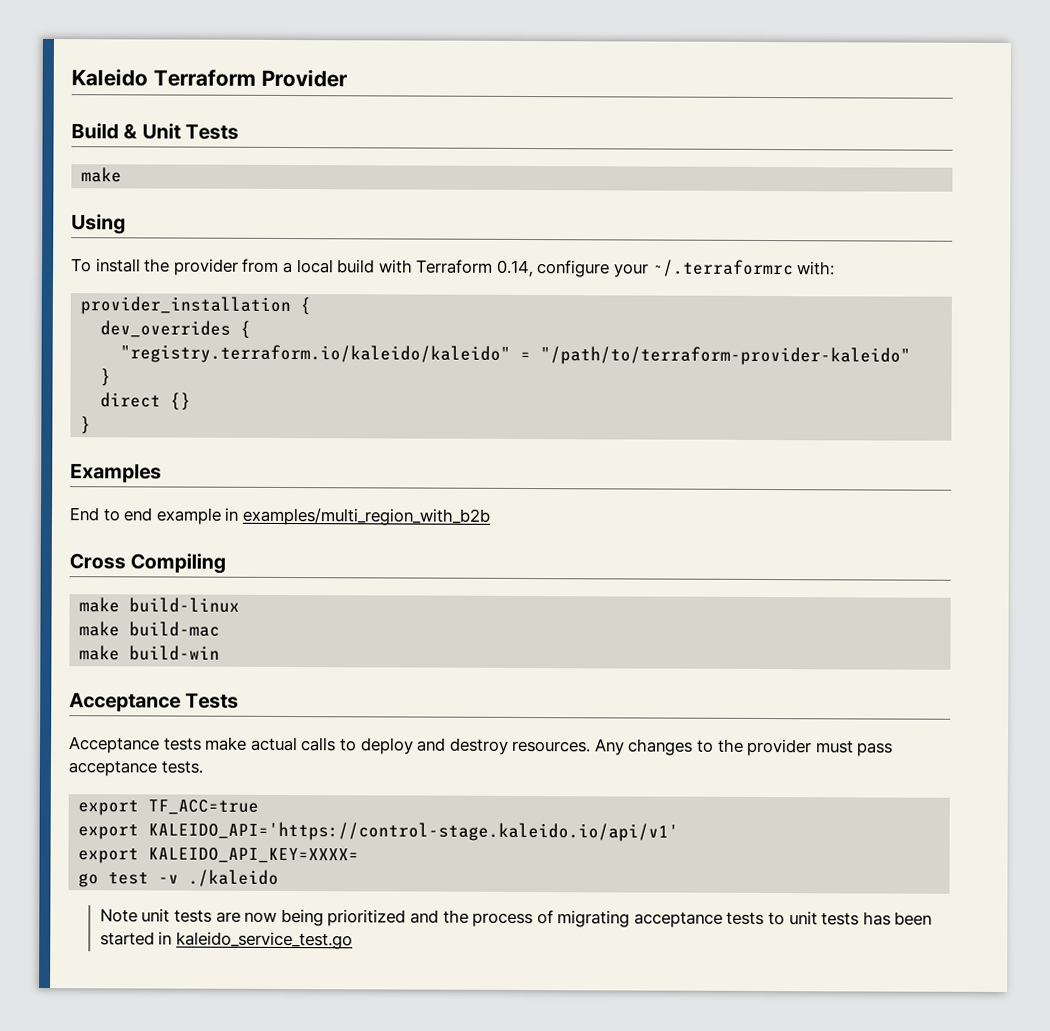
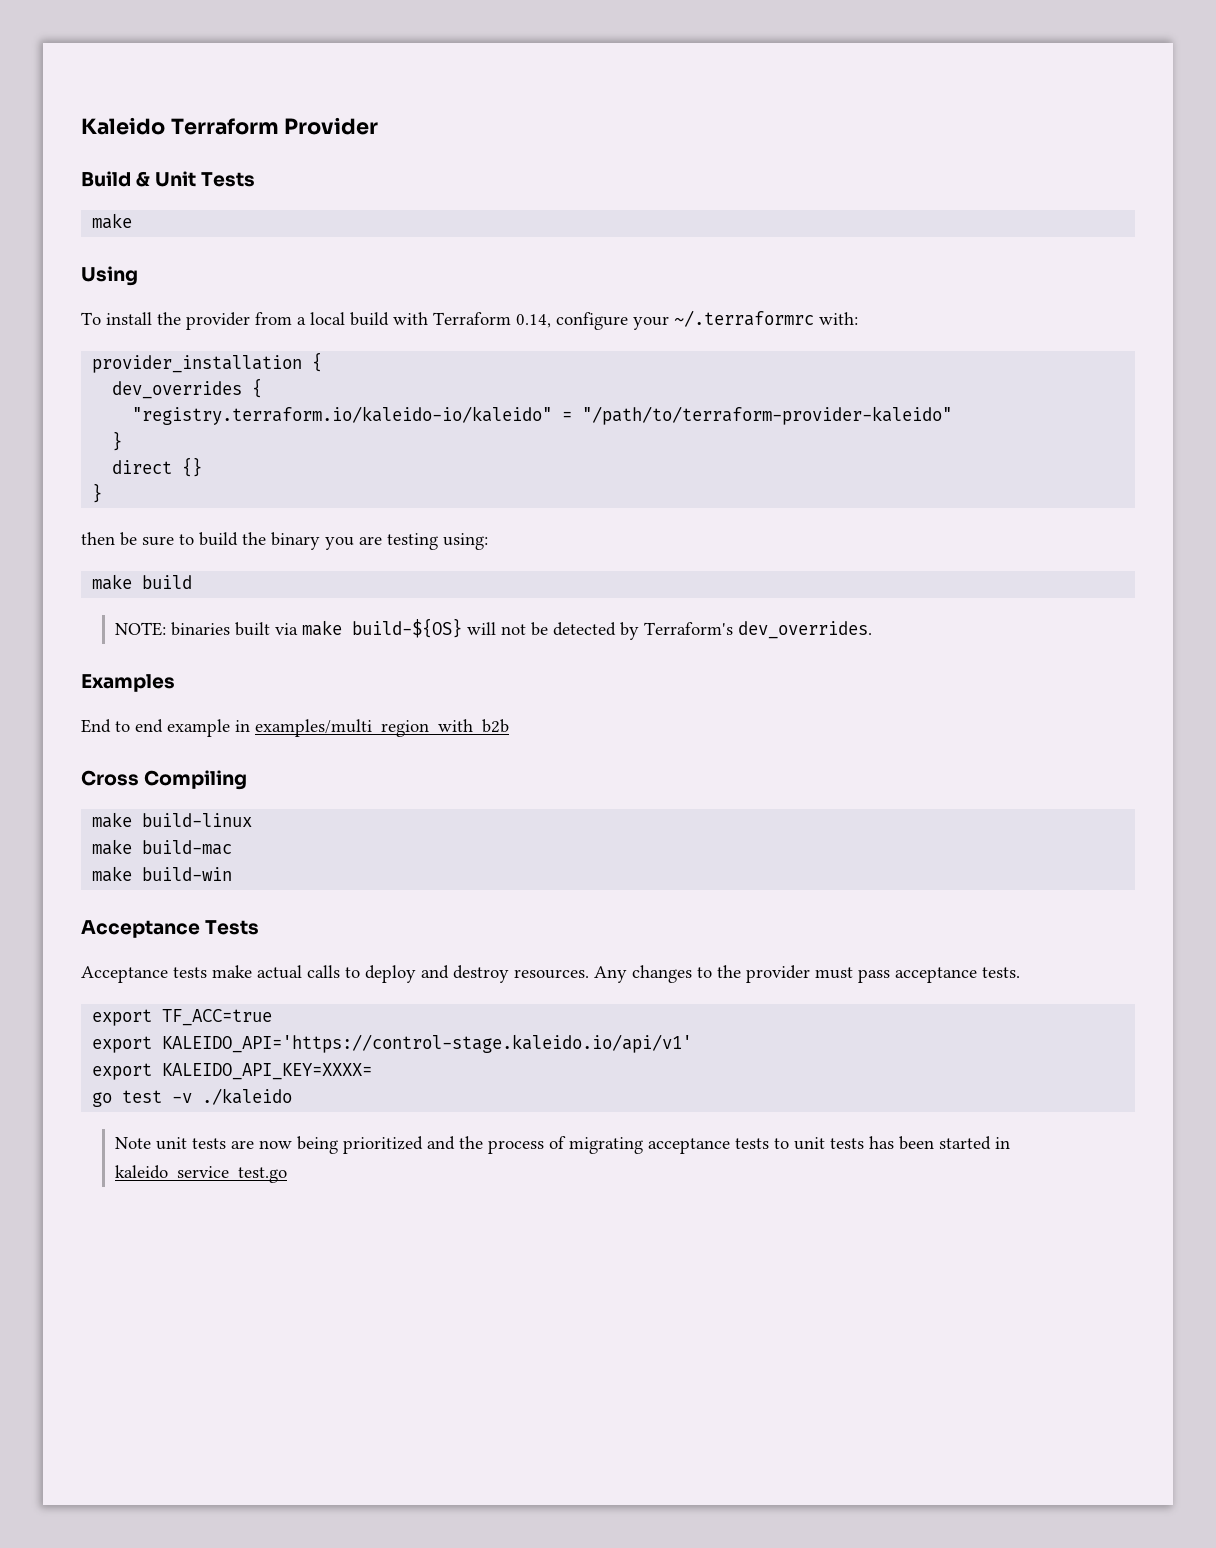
[120,344,512,364] "registry.terraform.io/kaleido/kaleido" -> [132,406,553,425] "registry.terraform.io/kaleido-io/kaleido"
(92, 425) none -> [81,532,488,550] [92,574,193,590] [115,618,873,640] // then be sure to build the binary you are testing using: // make build // NOTE: binaries built via make build-${OS} will not be detected by Terraform's dev_overrides.

